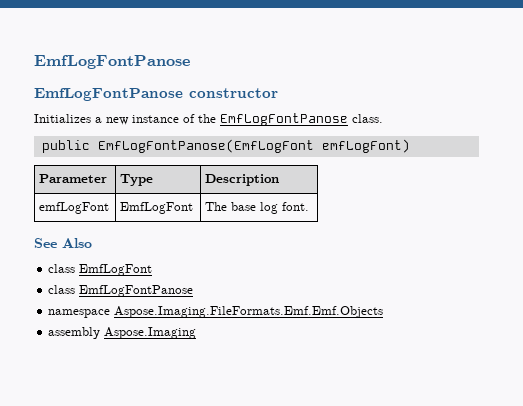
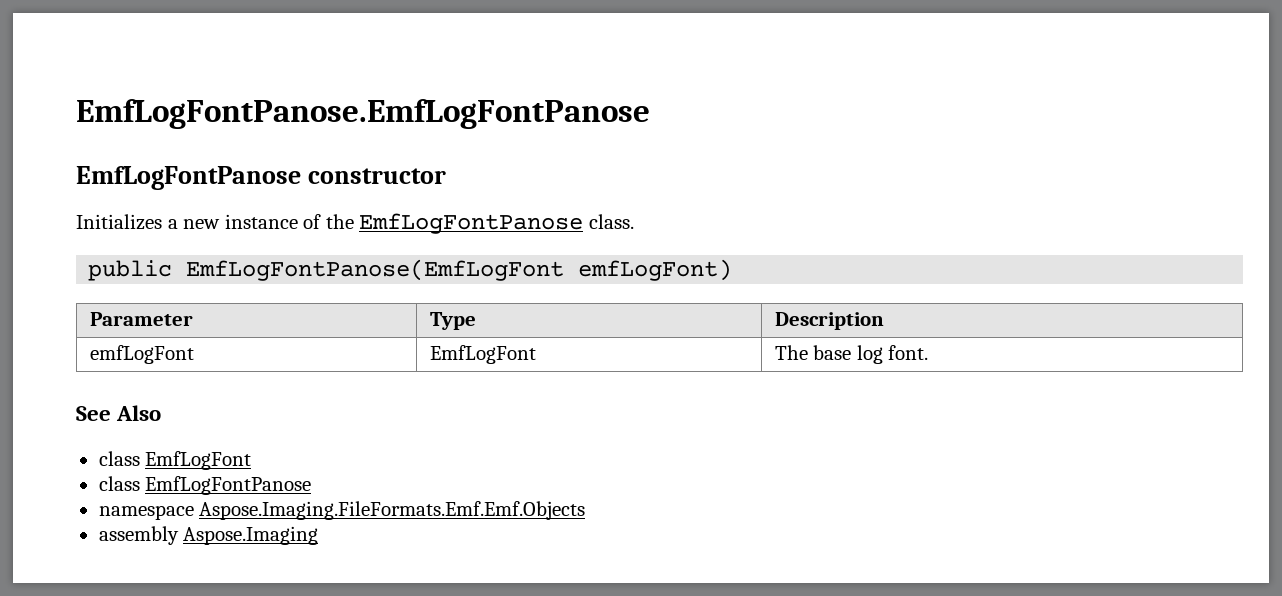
[34,55,190,69] EmfLogFontPanose -> [76,99,650,129] EmfLogFontPanose.EmfLogFontPanose

